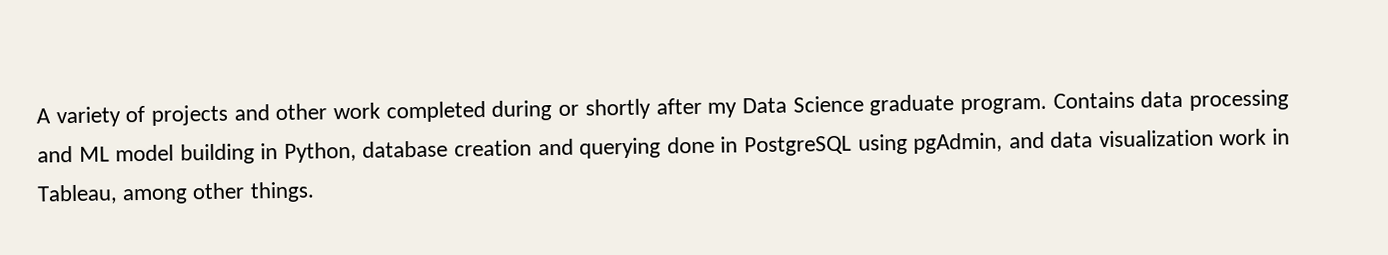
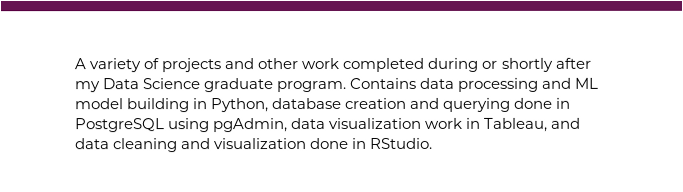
[1008,131,1045,149] and -> (289, 125) none
[122,181,315,205] among other things. -> [551,117,582,129] [75,137,434,153] and data cleaning and visualization done in RStudio.

